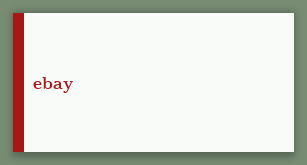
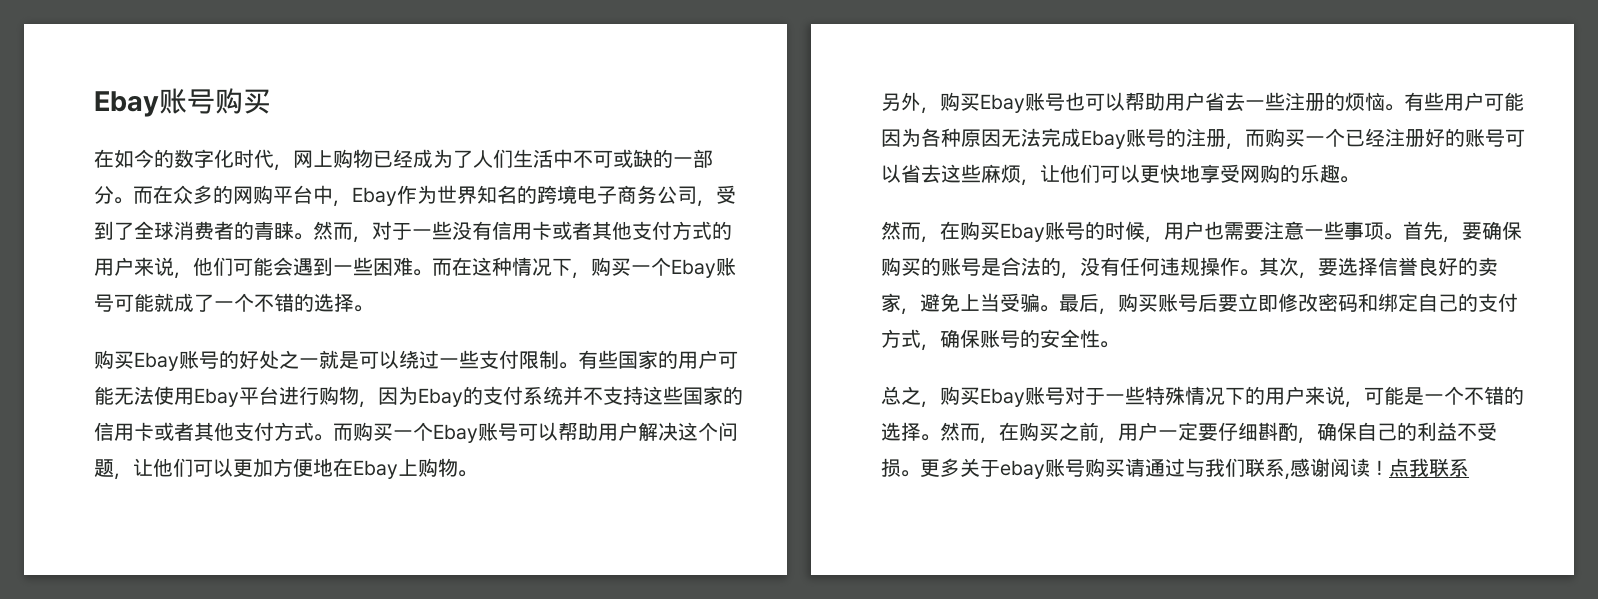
[33,77,73,93] ebay -> [94,88,271,117] [94,149,713,171] [94,185,736,207] [94,221,732,243] [94,257,736,279] [94,293,373,312] [94,350,738,371] [94,386,743,408] [94,422,738,443] [94,458,477,480] [881,92,1524,114] [881,128,1525,150] [881,164,1359,186] [881,221,1522,243] [881,257,1498,279] [881,293,1518,315] [881,329,1119,351] [881,386,1524,408] [881,422,1497,444] [881,458,1469,480] Ebay账号购买 // 在如今的数字化时代，网上购物已经成为了人们生活中不可或缺的一部分。而在众多的网购平台中，Ebay作为世界知名的跨境电子商务公司，受到了全球消费者的青睐。然而，对于一些没有信用卡或者其他支付方式的用户来说，他们可能会遇到一些困难。而在这种情况下，购买一个Ebay账号可能就成了一个不错的选择。 // 购买Ebay账号的好处之一就是可以绕过一些支付限制。有些国家的用户可能无法使用Ebay平台进行购物，因为Ebay的支付系统并不支持这些国家的信用卡或者其他支付方式。而购买一个Ebay账号可以帮助用户解决这个问题，让他们可以更加方便地在Ebay上购物。 // 另外，购买Ebay账号也可以帮助用户省去一些注册的烦恼。有些用户可能因为各种原因无法完成Ebay账号的注册，而购买一个已经注册好的账号可以省去这些麻烦，让他们可以更快地享受网购的乐趣。 // 然而，在购买Ebay账号的时候，用户也需要注意一些事项。首先，要确保购买的账号是合法的，没有任何违规操作。其次，要选择信誉良好的卖家，避免上当受骗。最后，购买账号后要立即修改密码和绑定自己的支付方式，确保账号的安全性。 // 总之，购买Ebay账号对于一些特殊情况下的用户来说，可能是一个不错的选择。然而，在购买之前，用户一定要仔细斟酌，确保自己的利益不受损。更多关于ebay账号购买请通过与我们联系,感谢阅读！点我联系

